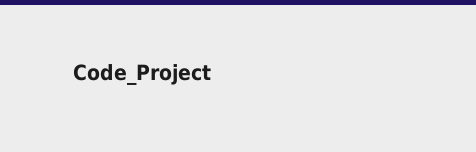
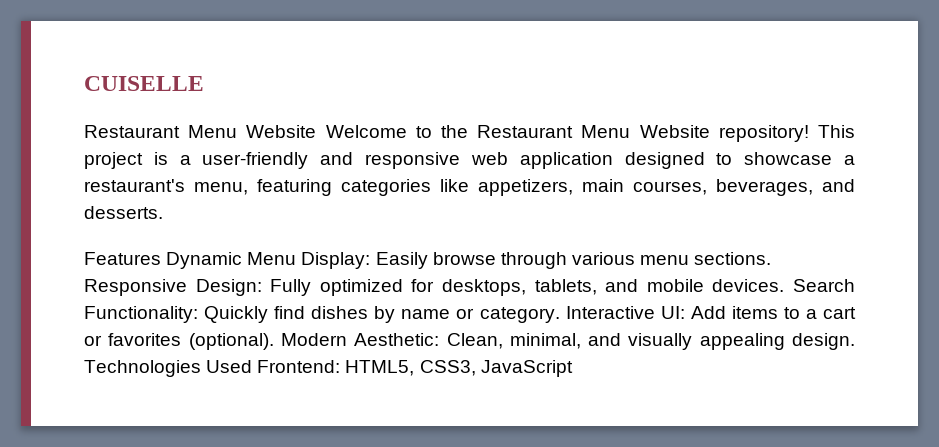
[73,64,211,85] Code_Project -> [84,76,204,91] [84,125,856,142] [84,152,856,169] [84,179,855,196] [84,206,163,219] [84,252,772,269] [84,279,856,296] [84,306,856,323] [84,333,855,350] [84,360,573,377] CUISELLE // Restaurant Menu Website Welcome to the Restaurant Menu Website repository! This project is a user-friendly and responsive web application designed to showcase a restaurant's menu, featuring categories like appetizers, main courses, beverages, and desserts. // Features Dynamic Menu Display: Easily browse through various menu sections. Responsive Design: Fully optimized for desktops, tablets, and mobile devices. Search Functionality: Quickly find dishes by name or category. Interactive UI: Add items to a cart or favorites (optional). Modern Aesthetic: Clean, minimal, and visually appealing design. Technologies Used Frontend: HTML5, CSS3, JavaScript

